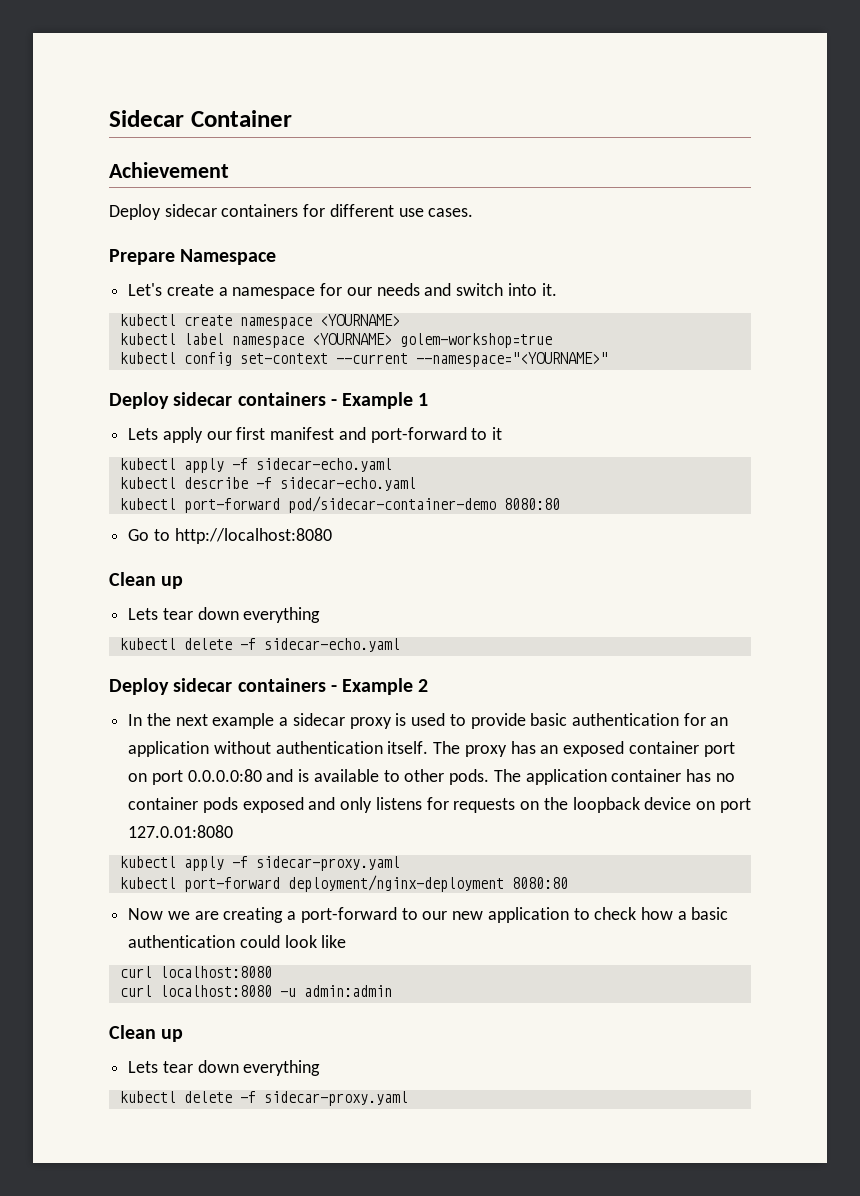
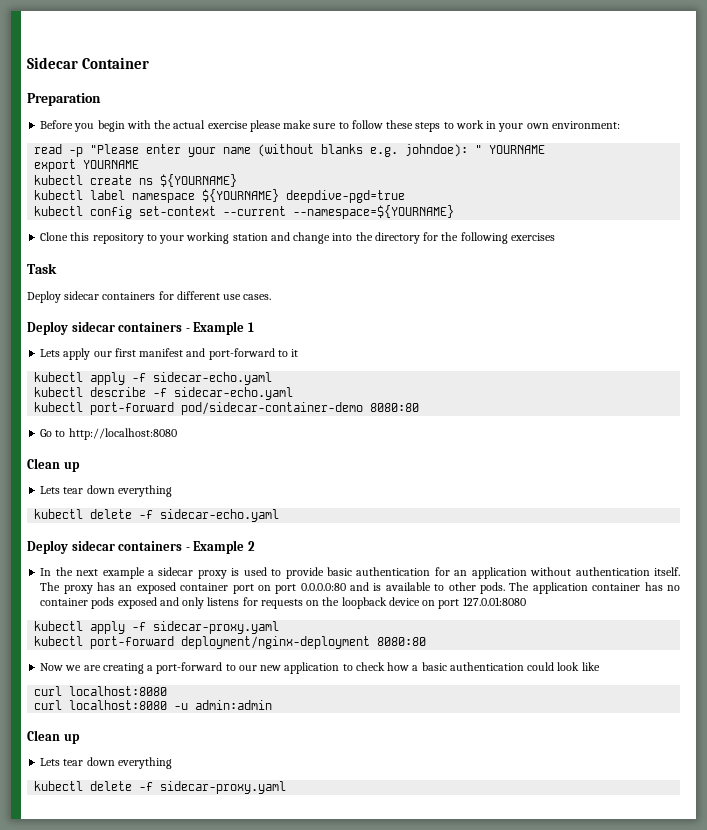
[109,162,229,178] Achievement -> [27,93,101,106] [40,120,620,132] [34,144,546,157] [34,159,140,172] [34,174,238,187] [34,189,406,203] [34,205,455,219] [40,232,555,244] [27,263,57,274] Preparation // Before you begin with the actual exercise please make sure to follow these steps to work in your own environment: // read -p "Please enter your name (without blanks e.g. johndoe): " YOURNAME // export YOURNAME // kubectl create ns ${YOURNAME} // kubectl label namespace ${YOURNAME} deepdive-pgd=true // kubectl config set-context --current --namespace=${YOURNAME} // Clone this repository to your working station and change into the directory for the following exercises // Task
[109,249,277,265] [128,283,557,299] [119,314,400,329] [119,333,552,348] [119,352,608,367] // Prepare Namespace // Let's create a namespace for our needs and switch into it. // kubectl create namespace <YOURNAME> // kubectl label namespace <YOURNAME> golem-workshop=true // kubectl config set-context --current --namespace="<YOURNAME>" -> (272, 297) none

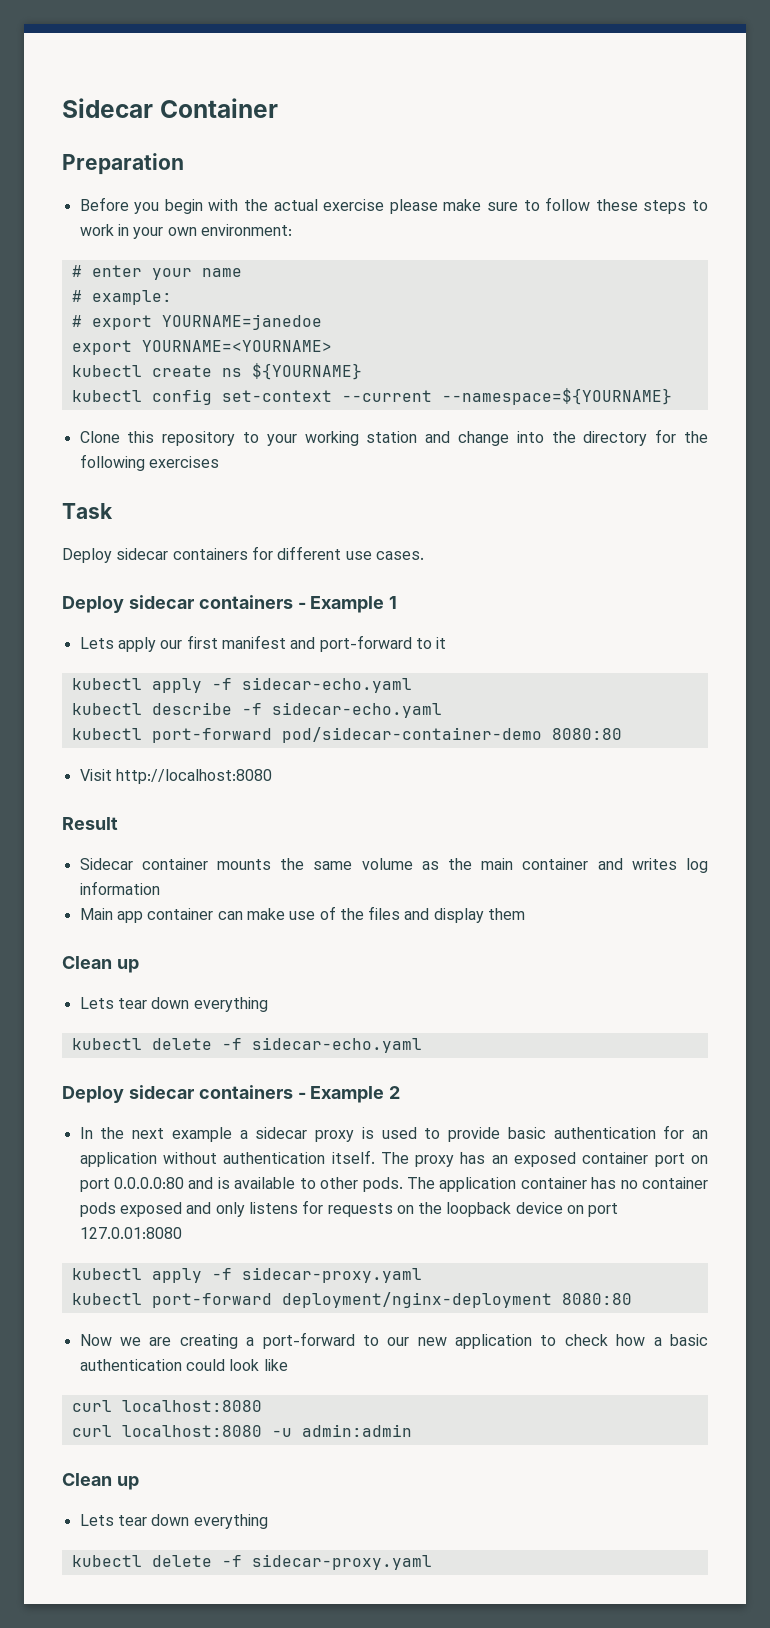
[34,144,140,157] read -p "Please -> [71,265,82,277] #
[258,144,546,157] [34,159,140,172] (without blanks e.g. johndoe): " YOURNAME // export YOURNAME -> [71,290,172,305] [71,314,322,330] [71,340,332,355] // # example: // # export YOURNAME=janedoe // export YOURNAME=<YOURNAME>
[34,189,406,203] // kubectl label namespace ${YOURNAME} deepdive-pgd=true -> (362, 371) none
[40,429,66,437] Go to -> [79,769,112,781] Visit
(177, 434) none -> [62,817,118,830] [79,858,708,873] [79,881,160,895] [79,906,526,923] // Result // Sidecar container mounts the same volume as the main container and writes log information // Main app container can make use of the files and display them

